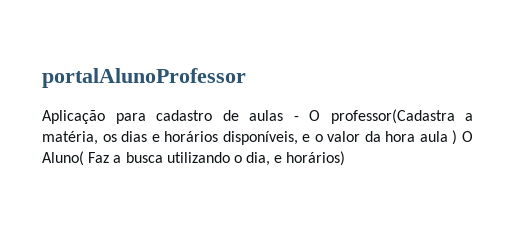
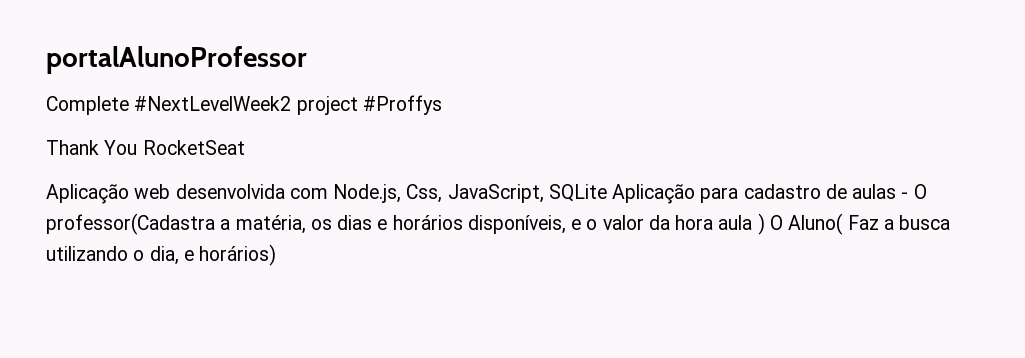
(246, 78) none -> [46,95,442,115] [46,140,245,155] [46,184,607,204] Complete #NextLevelWeek2 project #Proffys // Thank You RocketSeat // Aplicação web desenvolvida com Node.js, Css, JavaScript, SQLite

